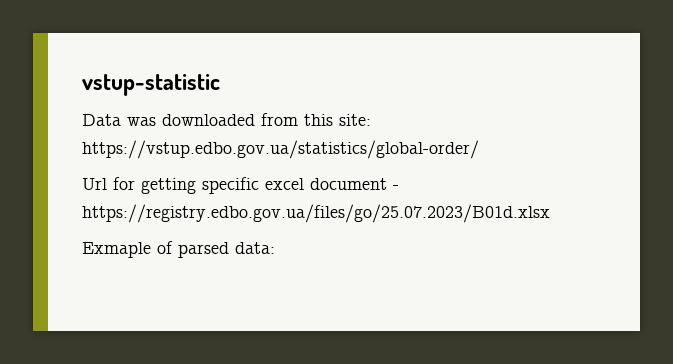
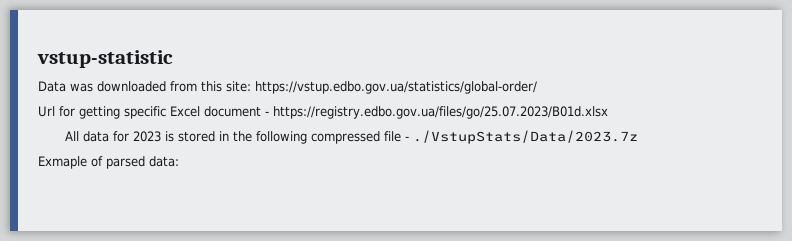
[265,178,304,190] excel -> [170,106,200,117] Excel
(550, 213) none -> [65,130,639,144] // All data for 2023 is stored in the following compressed file - ./VstupStats/Data/2023.7z

